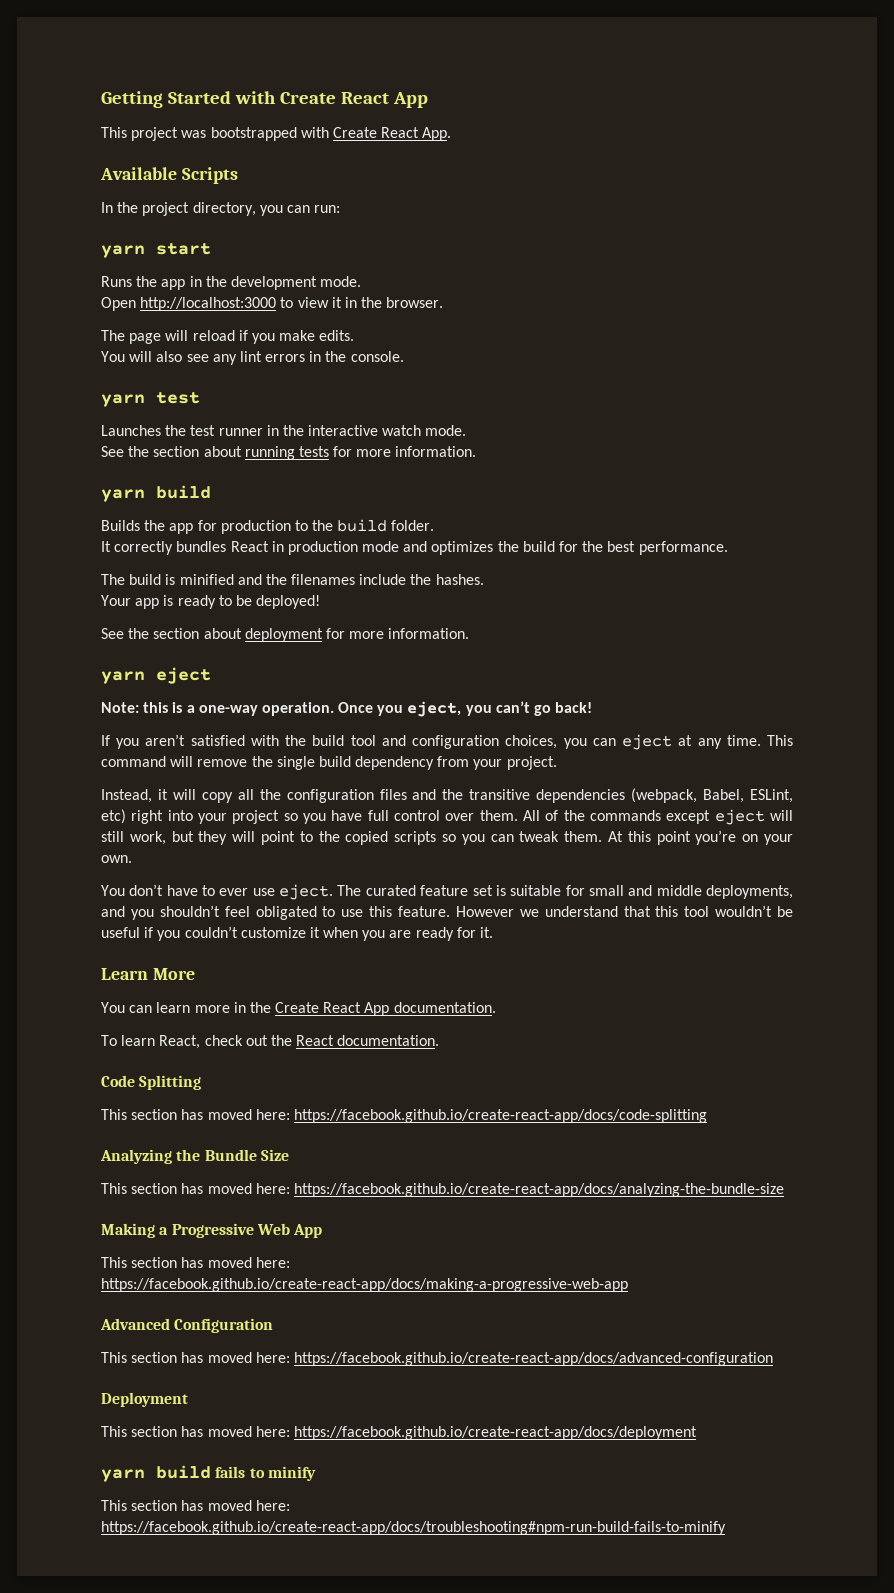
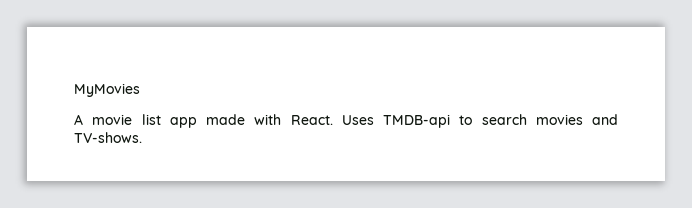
[101,91,428,108] [101,127,452,141] [100,167,238,184] [101,202,341,216] [101,243,211,258] [101,276,362,290] [101,297,444,311] [101,330,355,344] [101,351,404,365] [101,392,200,407] [101,425,467,436] [101,446,477,460] [101,485,211,502] [101,519,435,534] [101,541,728,555] [101,574,484,585] [101,595,321,609] [101,628,470,642] [101,667,211,684] [101,701,593,717] [101,734,794,750] [101,756,557,770] [101,788,794,803] [101,809,793,825] [101,830,793,845] [101,855,132,863] [101,884,794,900] [101,905,793,920] [101,926,494,941] [101,968,195,980] [101,1002,496,1016] [101,1035,440,1049] [101,1075,202,1090] [101,1109,707,1123] [100,1149,289,1164] [101,1183,784,1197] [101,1223,323,1238] [101,1257,290,1268] [101,1278,628,1292] [100,1318,274,1333] [101,1352,773,1366] [101,1392,188,1407] [101,1426,697,1440] [101,1465,316,1482] [101,1500,290,1511] [101,1521,726,1535] Getting Started with Create React App // This project was bootstrapped with Create React App. // Available Scripts // In the project directory, you can run: // yarn start // Runs the app in the development mode. // Open http://localhost:3000 to view it in the browser. // The page will reload if you make edits. // You will also see any lint errors in the console. // yarn test // Launches the test runner in the interactive watch mode. // See the section about running tests for more information. // yarn build // Builds the app for production to the build folder. // It correctly bundles React in production mode and optimizes the build for the best performance. // The build is minified and the filenames include the hashes. // Your app is ready to be deployed! // See the section about deployment for more information. // yarn eject // Note: this is a one-way operation. Once you eject, you can’t go back! // If you aren’t satisfied with the build tool and configuration choices, you can eject at any time. This command will remove the single build dependency from your project. // Instead, it will copy all the configuration files and the transitive dependencies (webpack, Babel, ESLint, etc) right into your project so you have full control over them. All of the commands except eject will still work, but they will point to the copied scripts so you can tweak them. At this point you’re on your own. // You don’t have to ever use eject. The curated feature set is suitable for small and middle deployments, and you shouldn’t feel obligated to use this feature. However we understand that this tool wouldn’t be useful if you couldn’t customize it when you are ready for it. // Learn More // You can learn more in the Create React App documentation. // To learn React, check out the React documentation. // Code Splitting // This section has moved here: https://facebook.github.io/create-react-app/docs/code-splitting // Analyzing the Bundle Size // This section has moved here: https://facebook.github.io/create-react-app/docs/analyzing-the-bundle-size // Making a Progressive Web App // This section has moved here: https://facebook.github.io/create-react-app/docs/making-a-progressive-web-app // Advanced Configuration // This section has moved here: https://facebook.github.io/create-react-app/docs/advanced-configuration // Deployment // This section has moved here: https://facebook.github.io/create-react-app/docs/deployment // yarn build fails to minify // This section has moved here: https://facebook.github.io/create-react-app/docs/troubleshooting#npm-run-build-fails-to-minify -> [74,83,140,97] [74,114,618,128] [74,132,142,143] MyMovies // A movie list app made with React. Uses TMDB-api to search movies and TV-shows.

